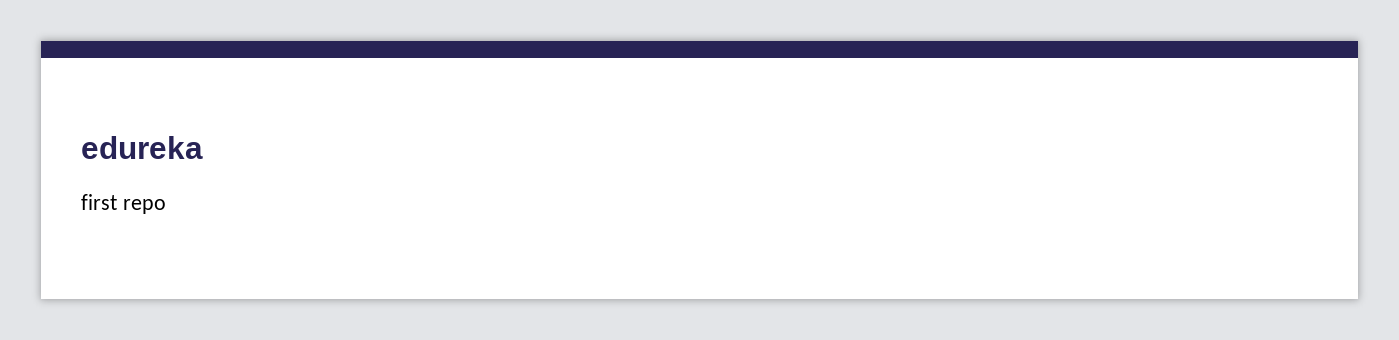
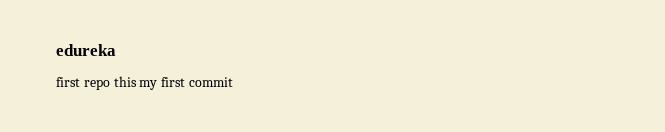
(166, 206) none -> [113,76,233,90] this my first commit

